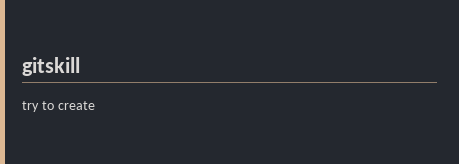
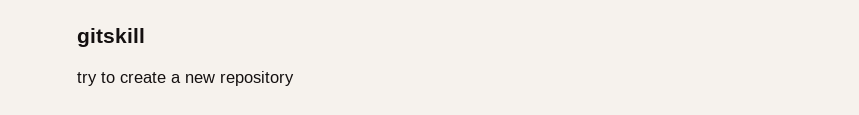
(95, 105) none -> [171,71,294,86] a new repository

